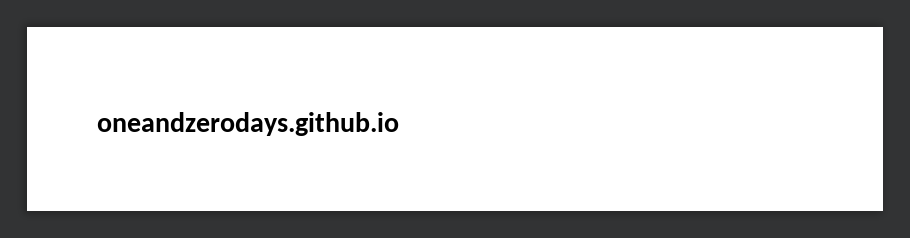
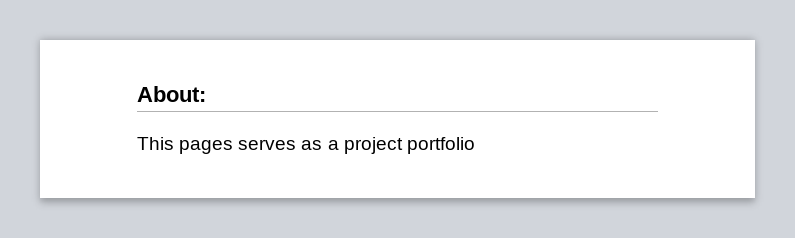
[97,112,399,136] oneandzerodays.github.io -> [137,86,206,102] [137,137,475,154] About: // This pages serves as a project portfolio

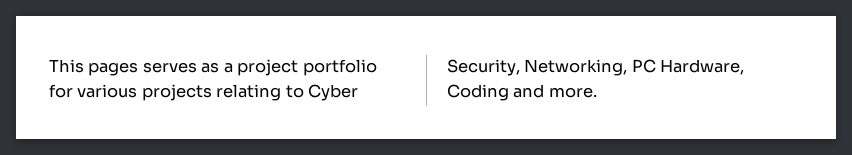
[137,86,206,102] About: // -> (49, 66) none
(475, 145) none -> [49,84,359,101] [447,59,745,76] [447,84,597,101] for various projects relating to Cyber Security, Networking, PC Hardware, Coding and more.

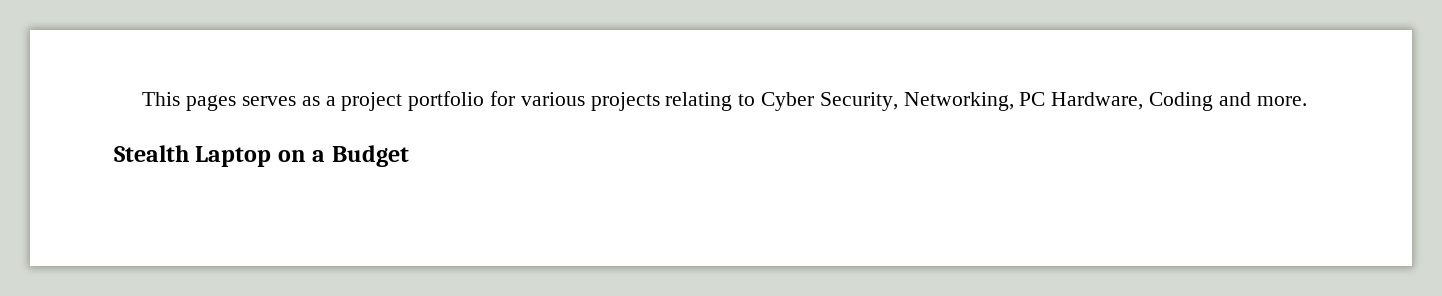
(597, 92) none -> [114,145,409,167] // Stealth Laptop on a Budget

